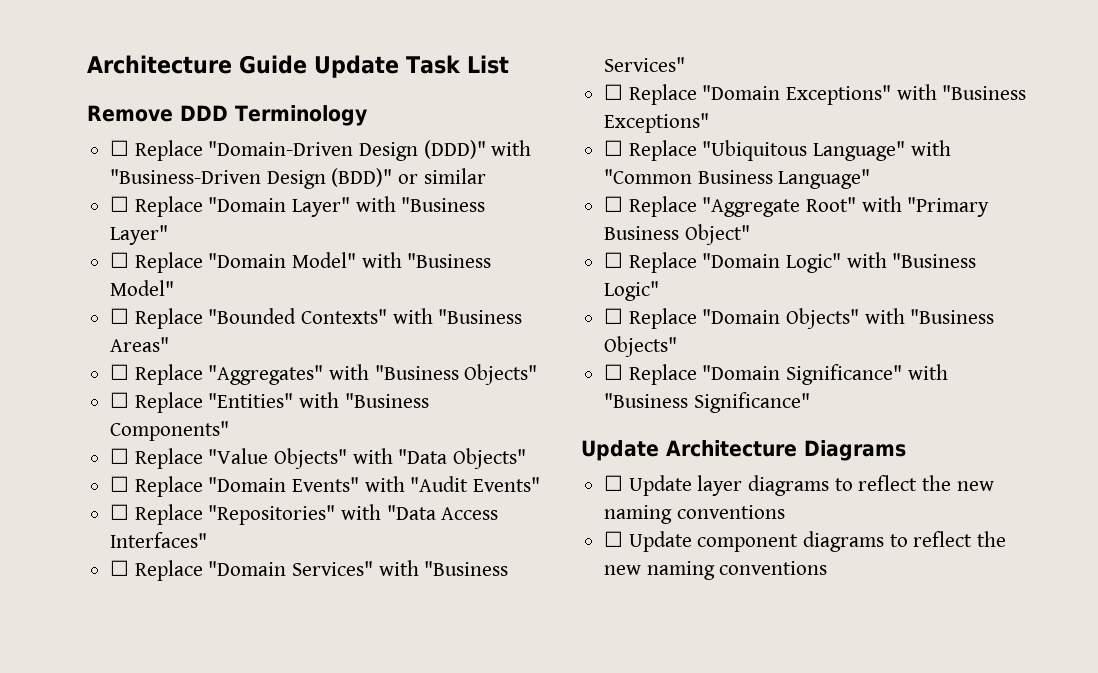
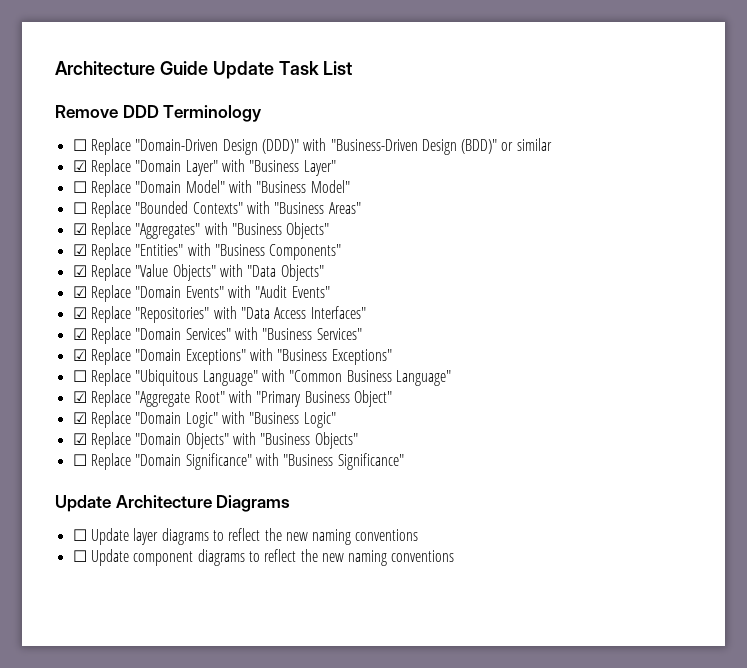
[110,196,130,212] ☐ -> [72,160,87,172] ☑
[110,364,130,380] ☐ -> [72,223,87,235] ☑
[110,392,130,408] ☐ -> [72,244,87,256] ☑
[110,448,130,464] ☐ -> [72,265,87,277] ☑
[110,476,130,492] ☐ -> [72,286,87,298] ☑
[110,504,130,520] ☐ -> [72,307,87,319] ☑
[110,560,130,576] ☐ -> [72,328,87,340] ☑
[604,84,624,100] ☐ -> [72,349,87,361] ☑
[604,196,624,212] ☐ -> [72,391,87,403] ☑
[604,252,624,268] ☐ -> [72,412,87,424] ☑
[604,308,624,324] ☐ -> [72,433,87,445] ☑

